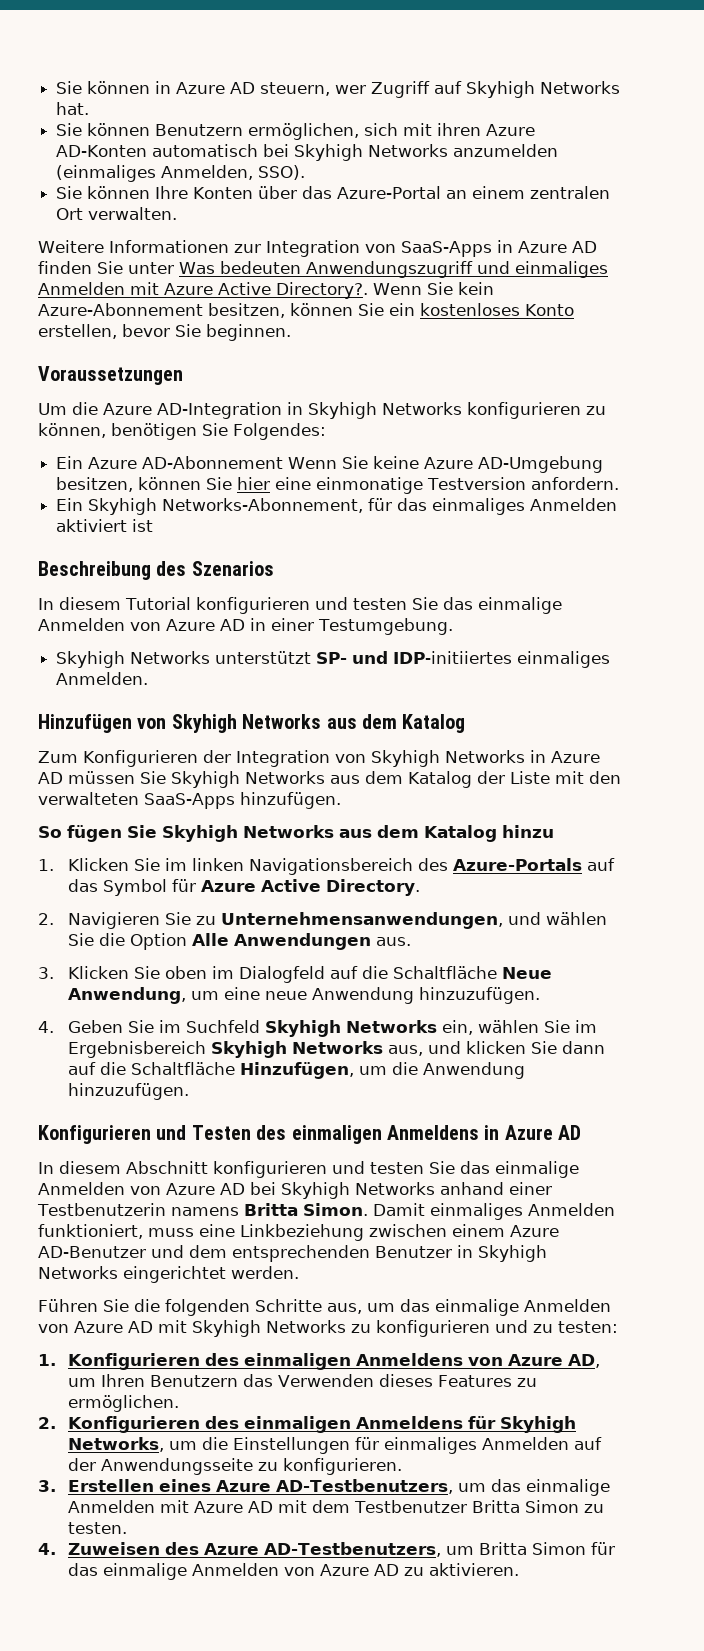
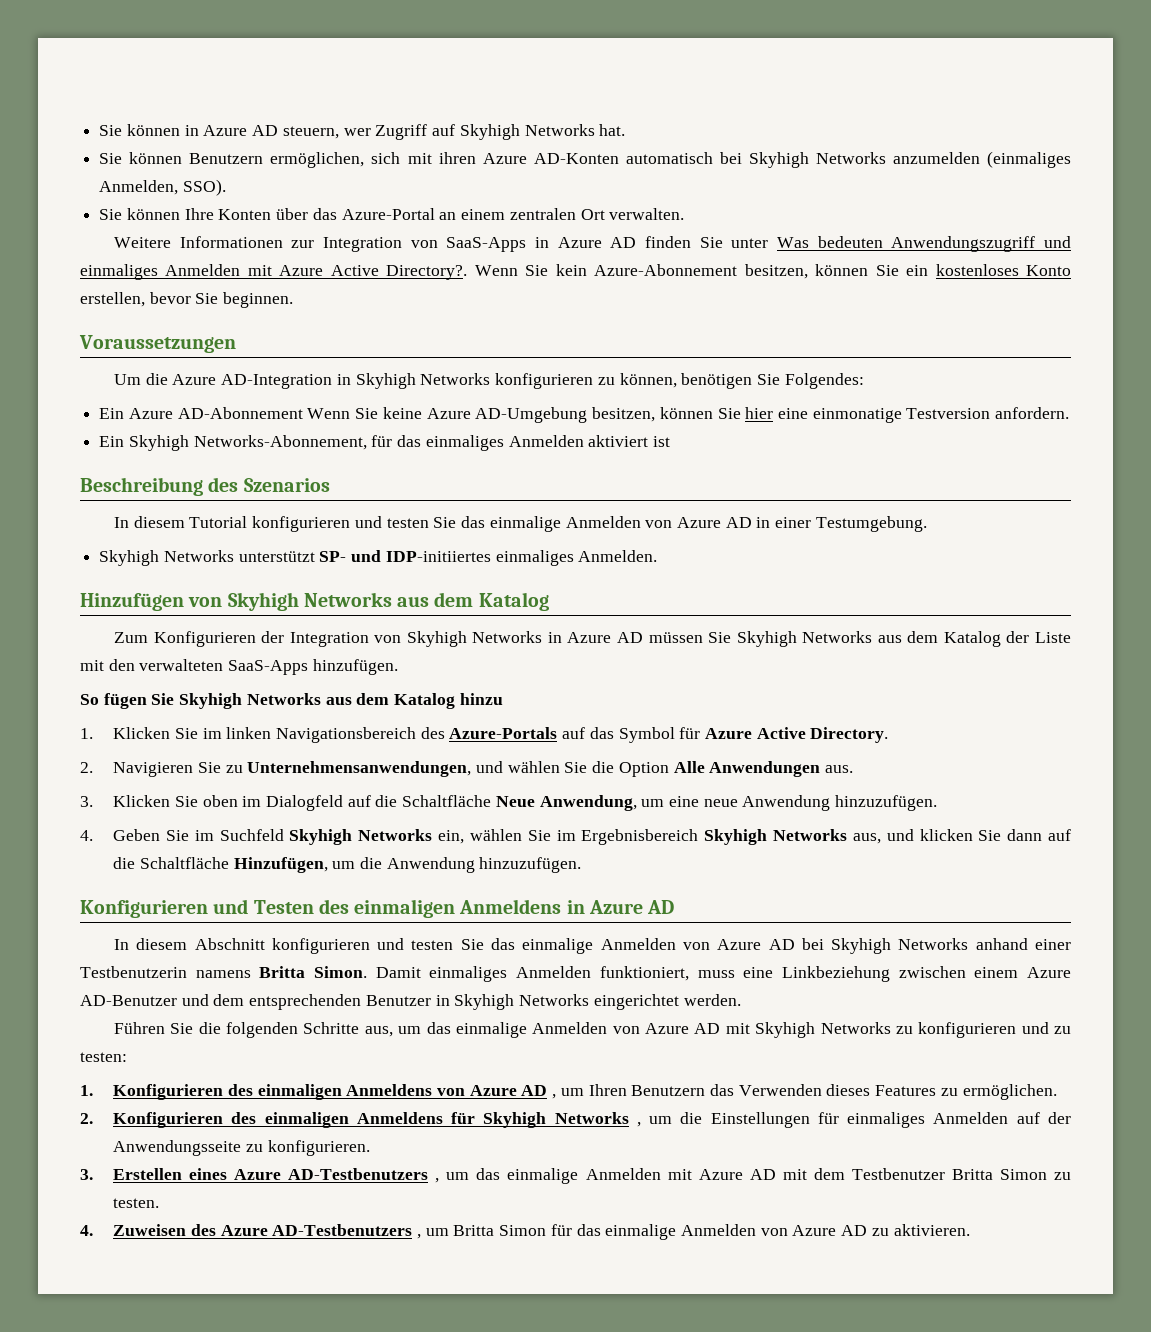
[568,1354,601,1368] AD, -> [521,1085,557,1099] AD ,
[68,1437,165,1452] Networks, -> [554,1112,641,1127] Networks ,
[276,1479,454,1494] AD-Testbenutzers, -> [288,1168,440,1183] AD-Testbenutzers ,
[264,1542,442,1557] AD-Testbenutzers, -> [272,1224,421,1239] AD-Testbenutzers ,

